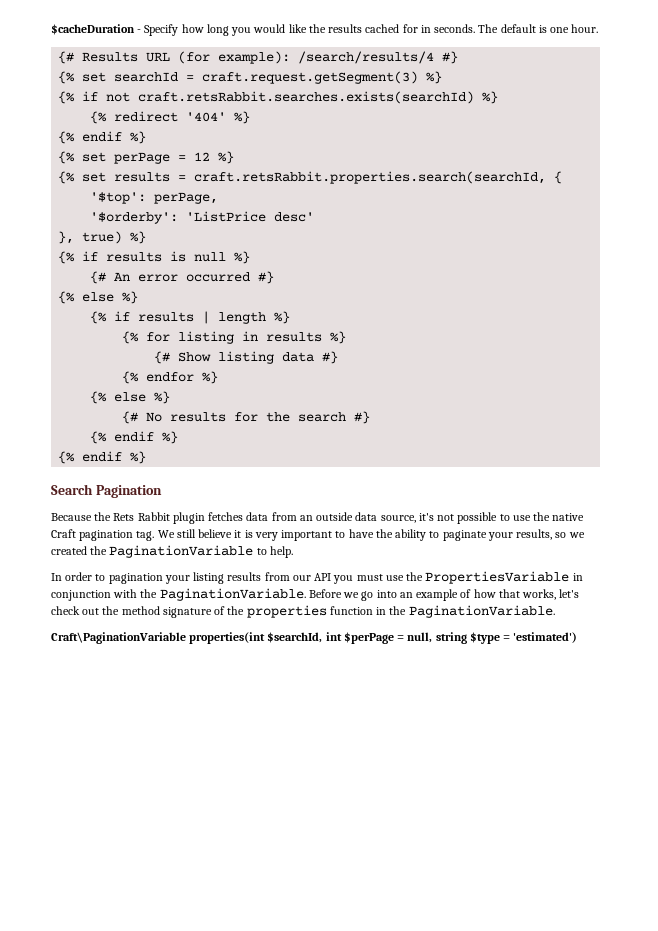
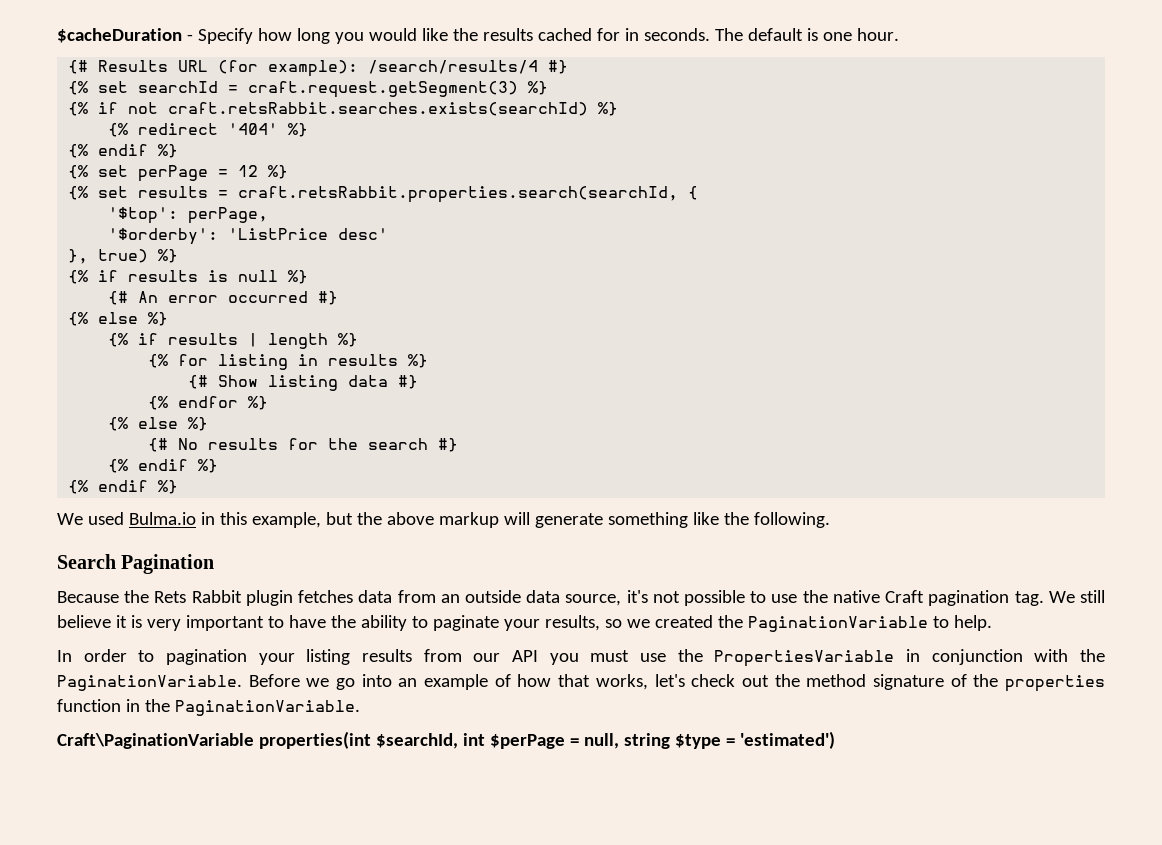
(147, 457) none -> [57,512,830,528] // We used Bulma.io in this example, but the above markup will generate something like the following.

